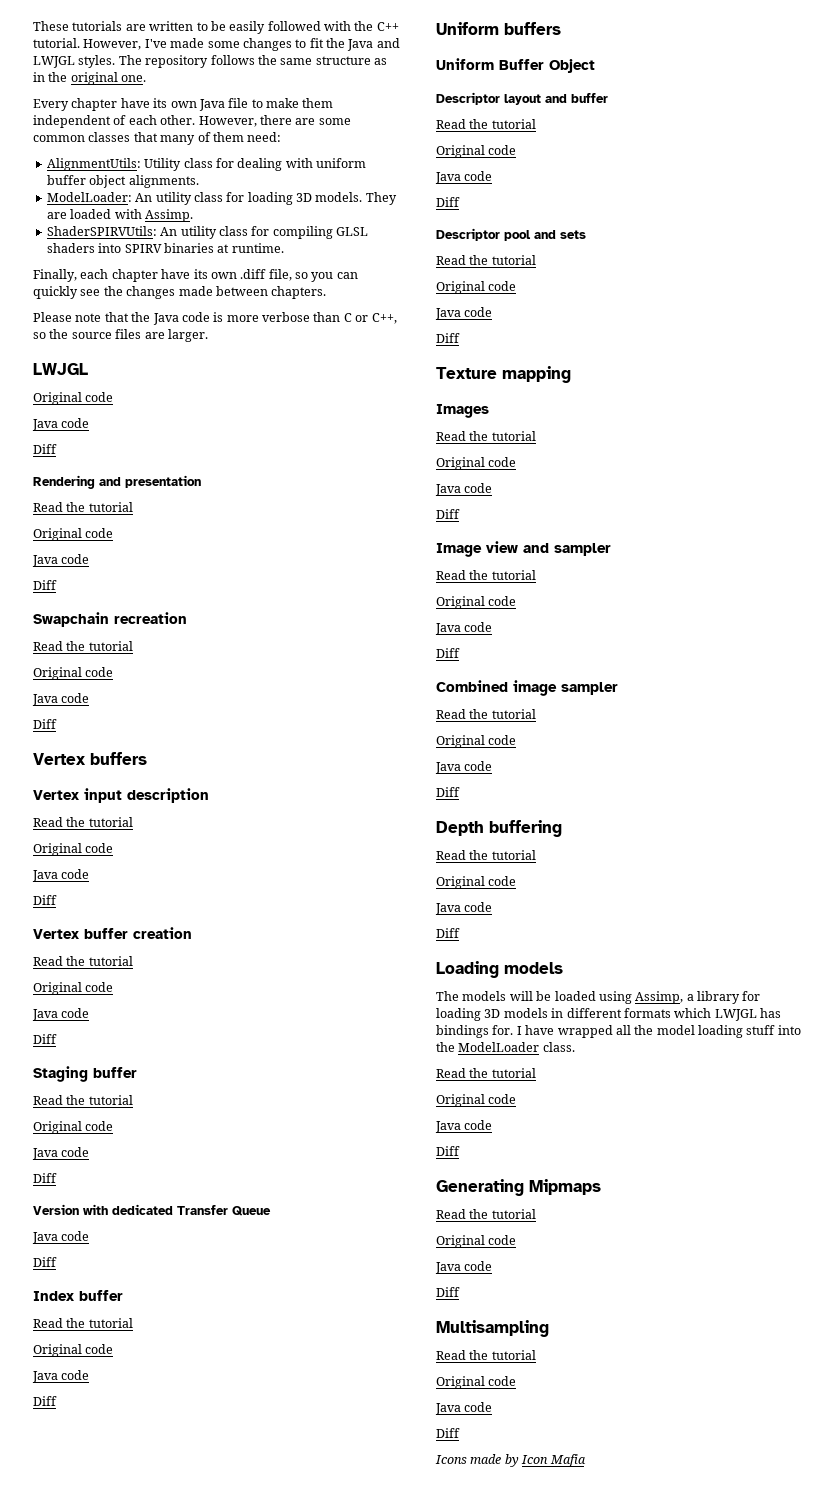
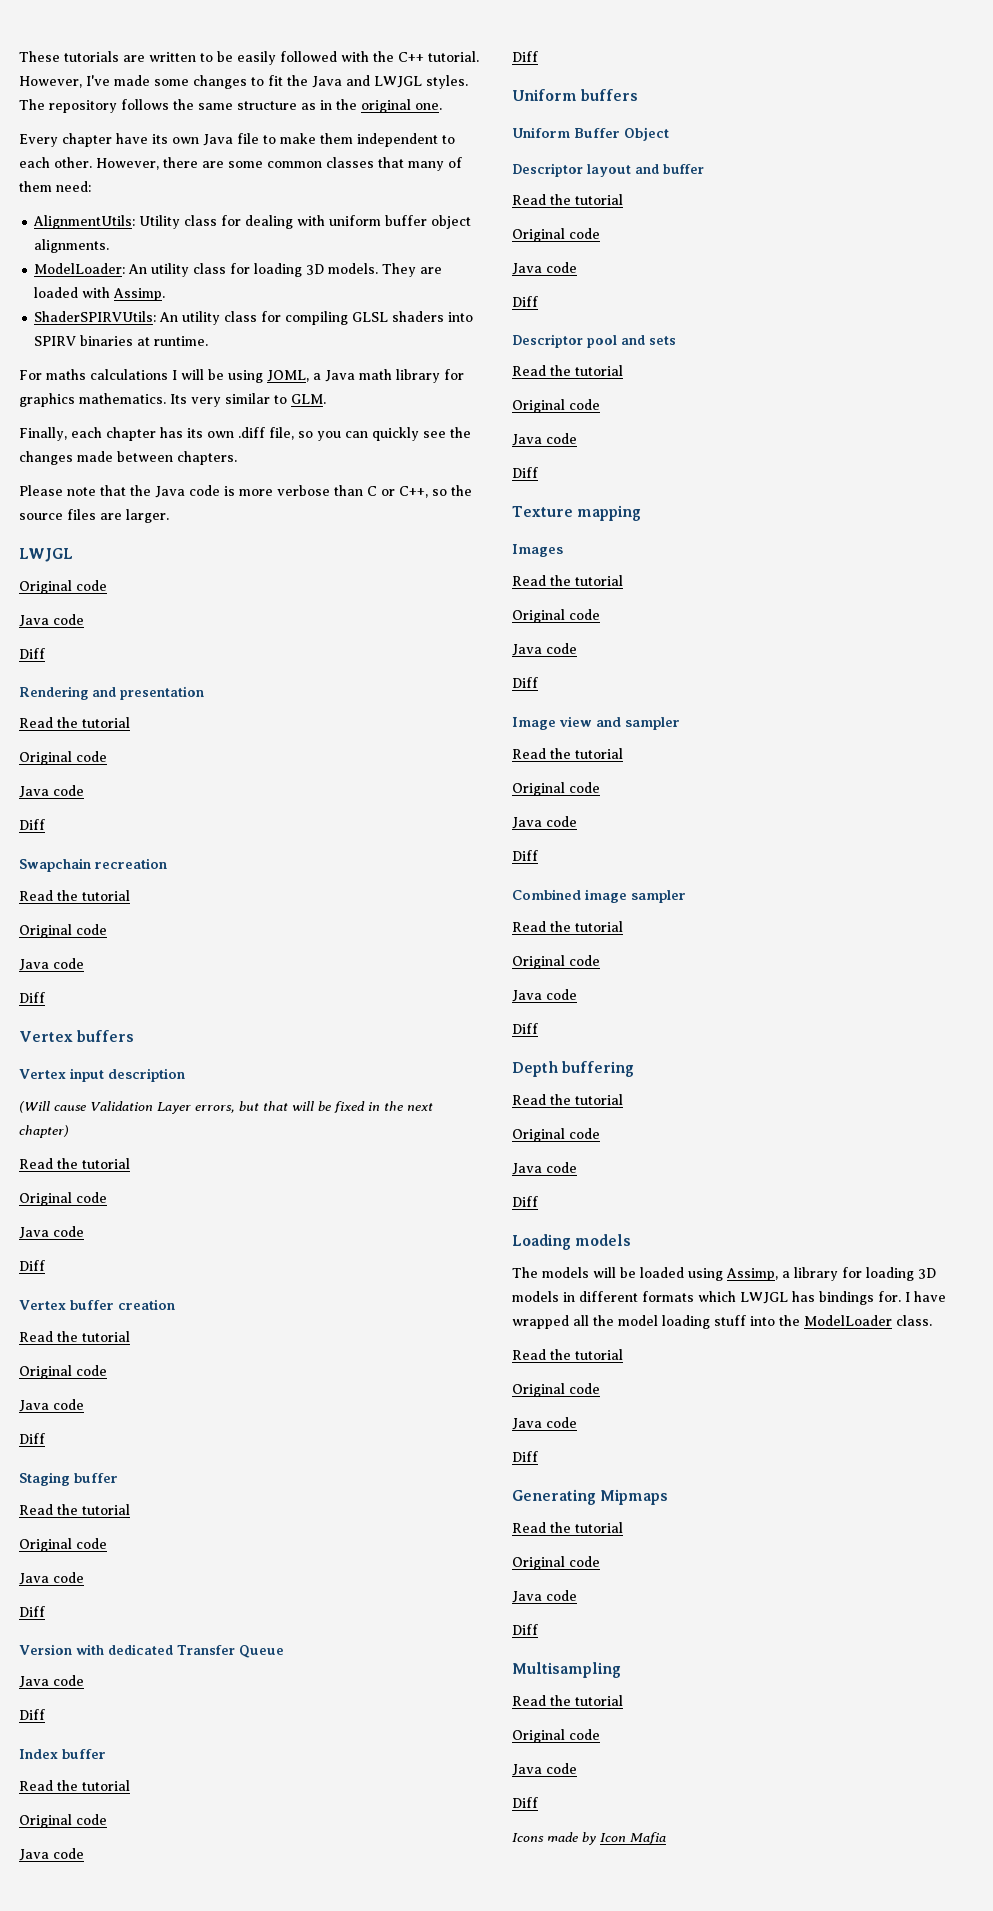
[113,115,127,125] of -> [442,135,455,144] to
(284, 248) none -> [19,369,464,383] [19,393,326,407] // For maths calculations I will be using JOML, a Java math library for graphics mathematics. Its very similar to GLM.
[161,269,191,279] have -> [160,427,183,438] has
(209, 795) none -> [19,1101,433,1114] [19,1125,69,1138] // (Will cause Validation Layer errors, but that will be fixed in the next chapter)

